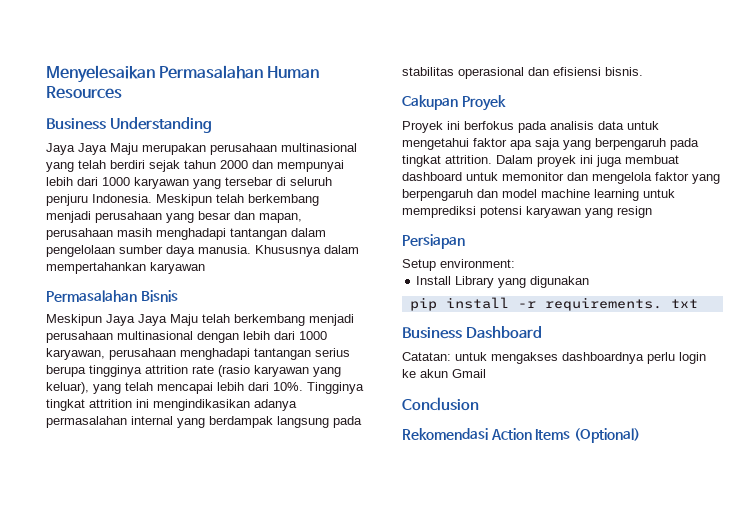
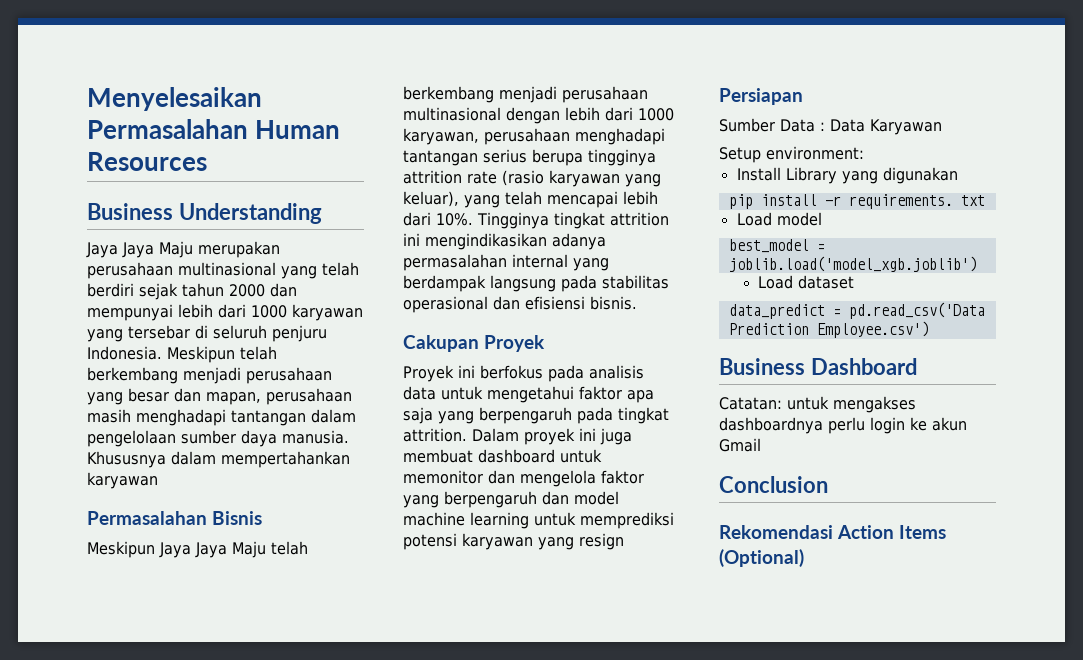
(465, 241) none -> [719,118,942,135] // Sumber Data : Data Karyawan
(698, 303) none -> [736,212,822,226] [728,239,825,253] [728,256,977,272] [758,275,855,289] [728,302,985,319] [728,321,929,338] // Load model // best_model = joblib.load('model_xgb.joblib') // Load dataset // data_predict = pd.read_csv('Data Prediction Employee.csv')

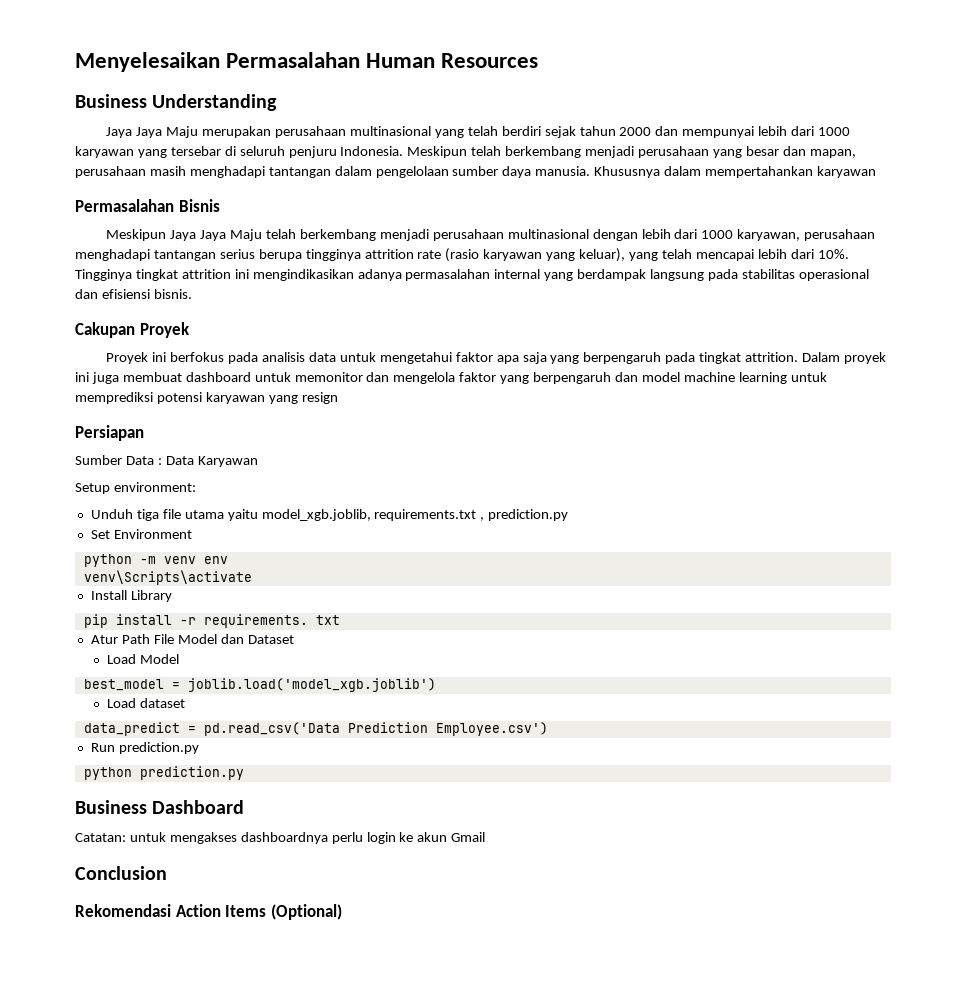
(864, 153) none -> [90,509,569,521] [90,529,192,539] [83,554,228,567] [83,570,252,585] // Unduh tiga file utama yaitu model_xgb.joblib, requirements.txt , prediction.py // Set Environment // python -m venv env // venv\Scripts\activate
[841,167,958,184] yang digunakan -> (172, 596) none
[736,212,822,226] // Load model -> [90,634,294,644] [106,654,179,664] // Atur Path File Model dan Dataset // Load Model
(929, 329) none -> [90,742,199,754] [83,766,244,780] // Run prediction.py // python prediction.py

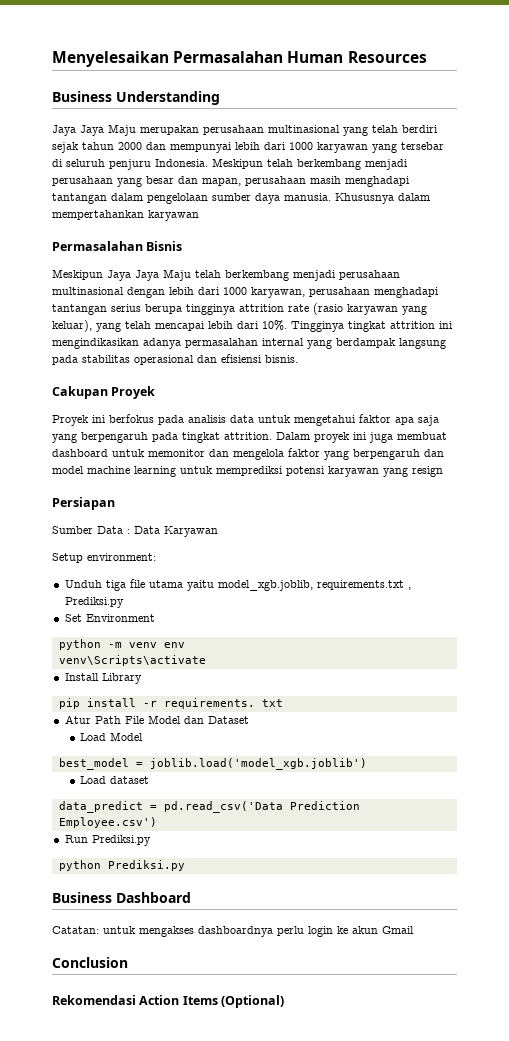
[488,509,569,521] prediction.py -> [64,597,124,608] Prediksi.py
[118,742,199,754] [83,766,244,780] prediction.py // python prediction.py -> [91,835,151,846] [58,860,185,871] Prediksi.py // python Prediksi.py

